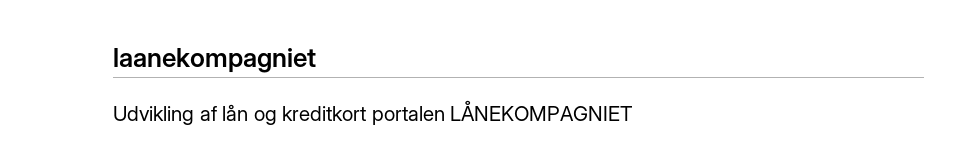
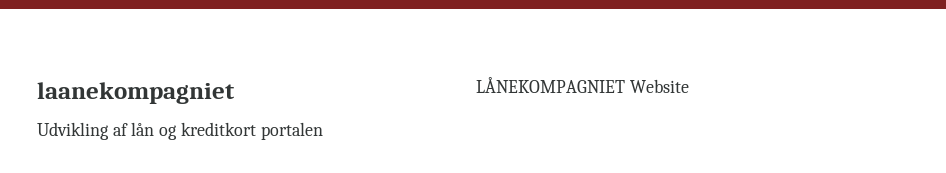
(634, 110) none -> [629,79,689,93] Website

